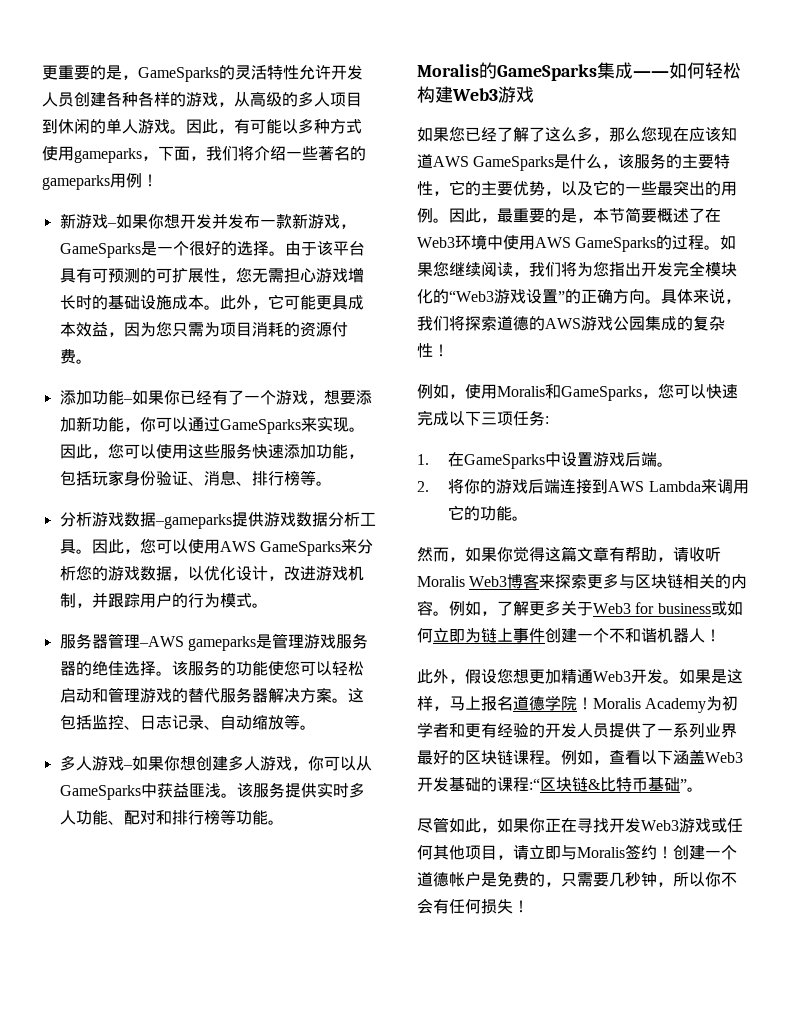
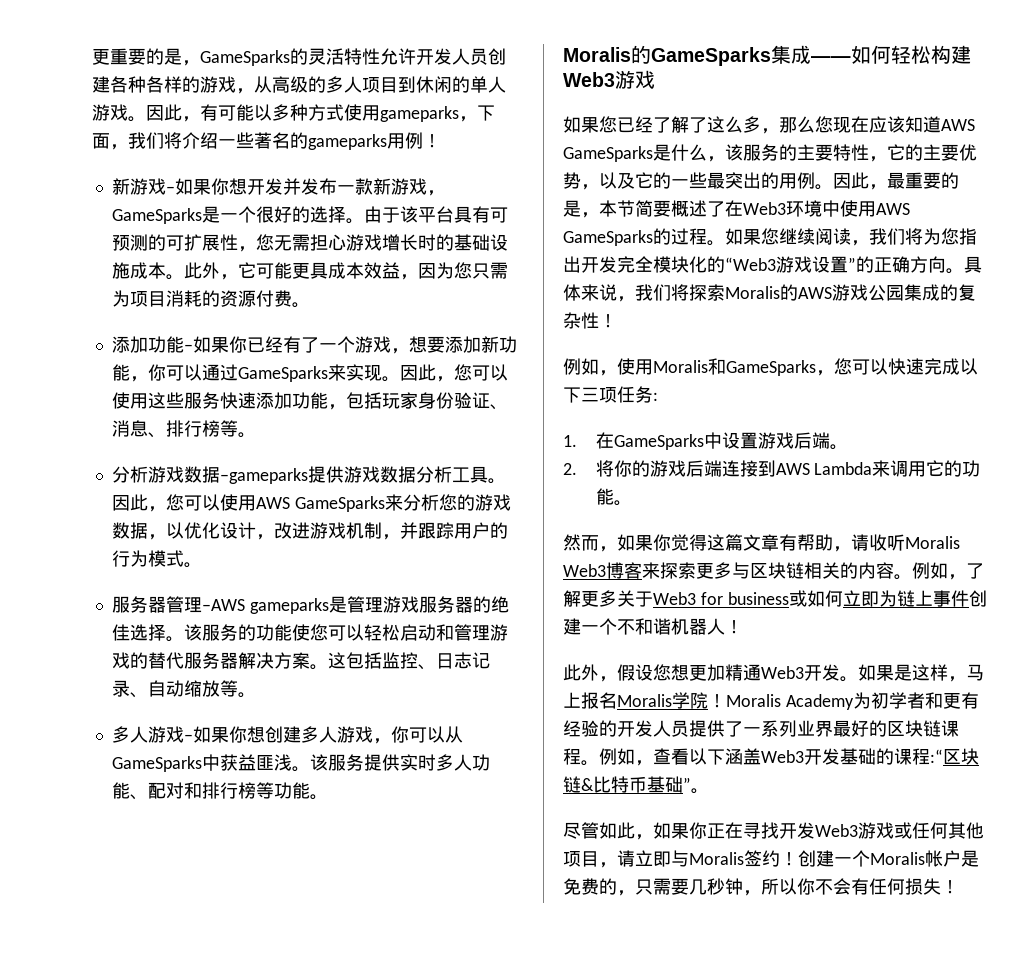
[497,316,529,331] 道德 -> [725,286,780,299] Moralis
[513,696,545,711] 道德 -> [617,694,672,707] Moralis
[417,872,449,887] 道德 -> [870,852,925,865] Moralis

